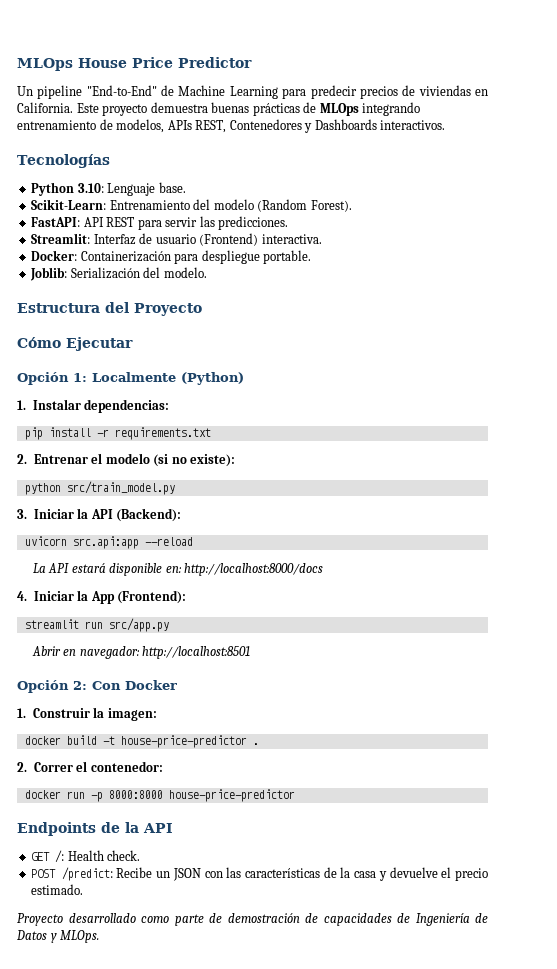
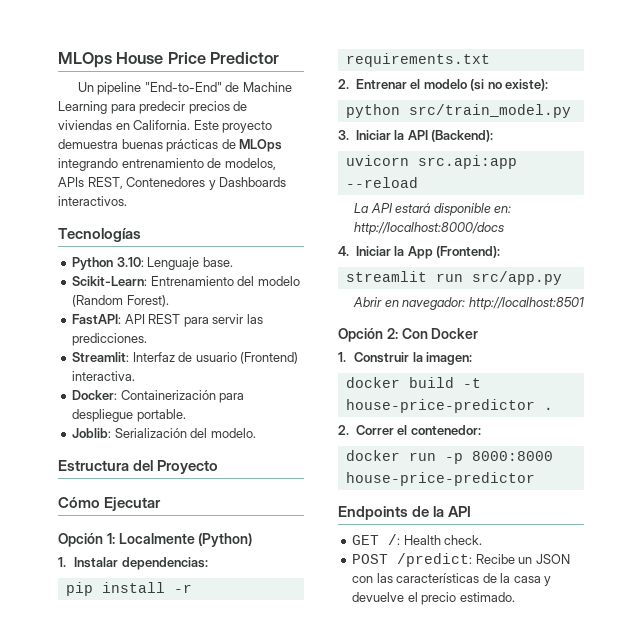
[17,913,488,926] [16,930,100,943] // Proyecto desarrollado como parte de demostración de capacidades de Ingeniería de Datos y MLOps. -> (515, 597) none

